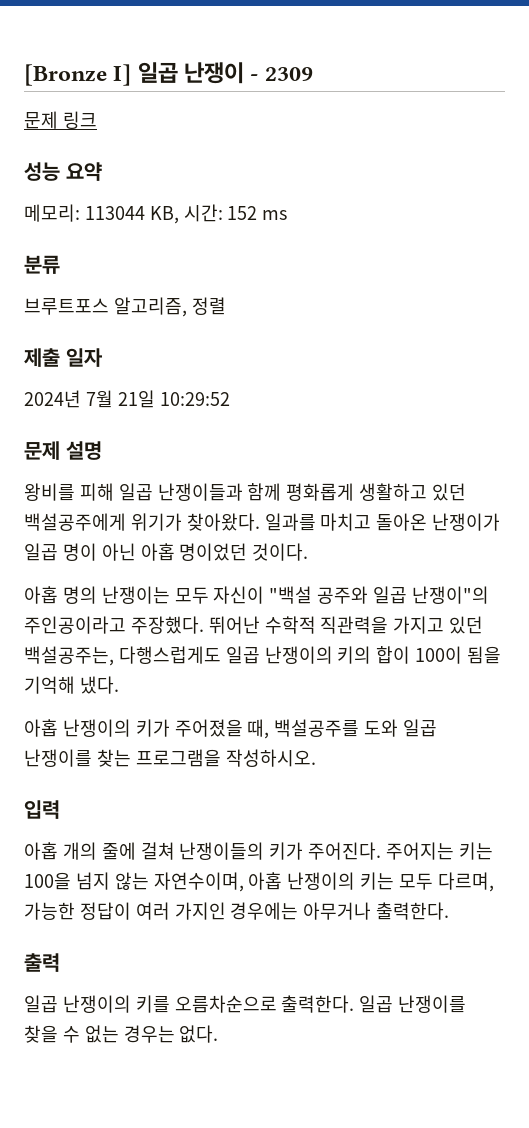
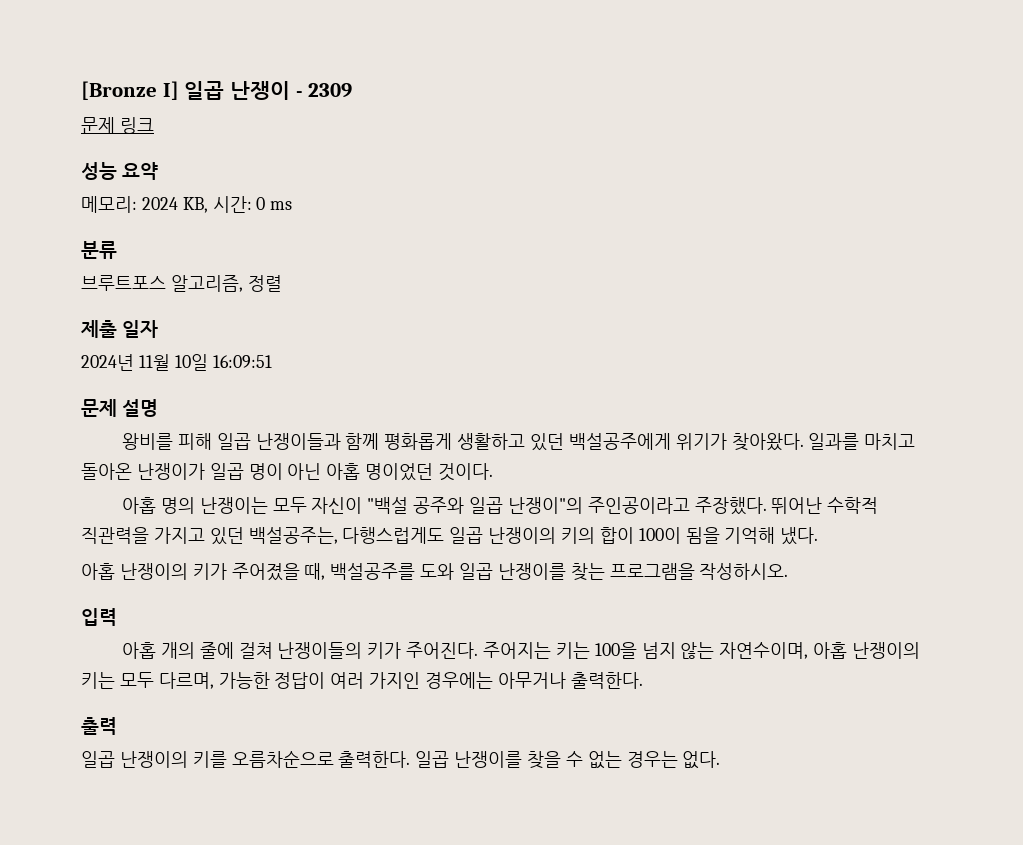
[84,206,145,220] 113044 -> [141,197,178,210] 2024
[227,206,258,220] 152 -> [256,197,266,210] 0
[85,390,230,408] 7월 21일 10:29:52 -> [138,354,272,371] 11월 10일 16:09:51

